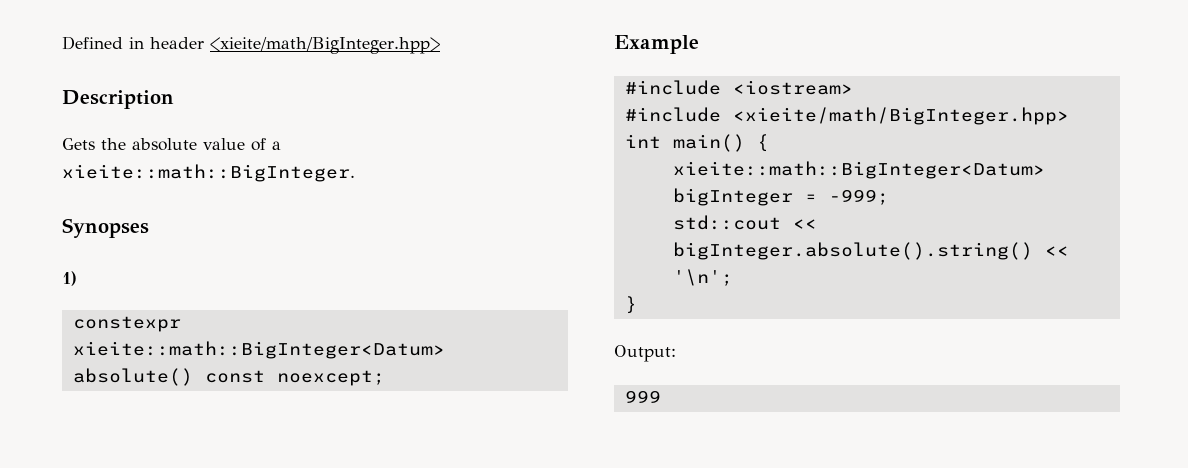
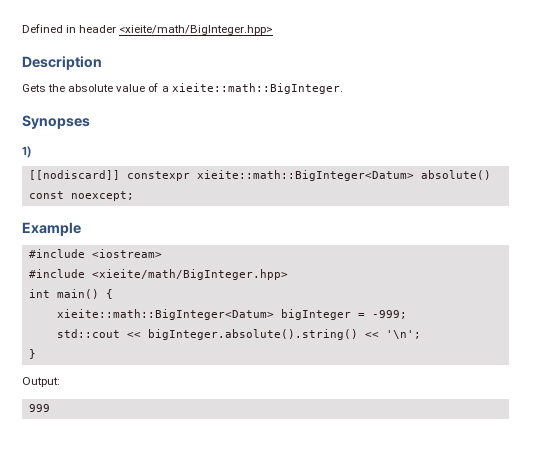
(77, 278) none -> [28,170,120,180] [[nodiscard]]

